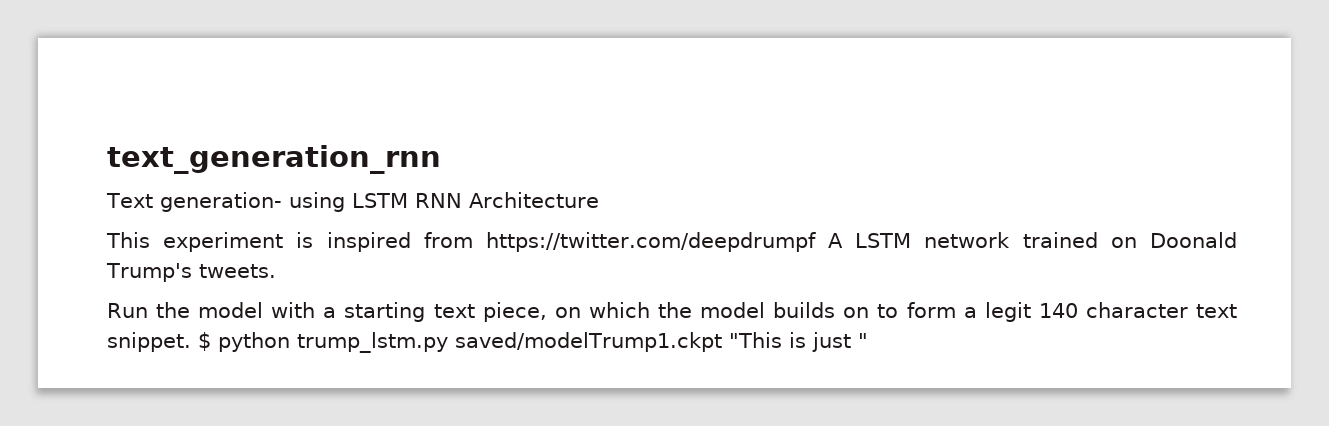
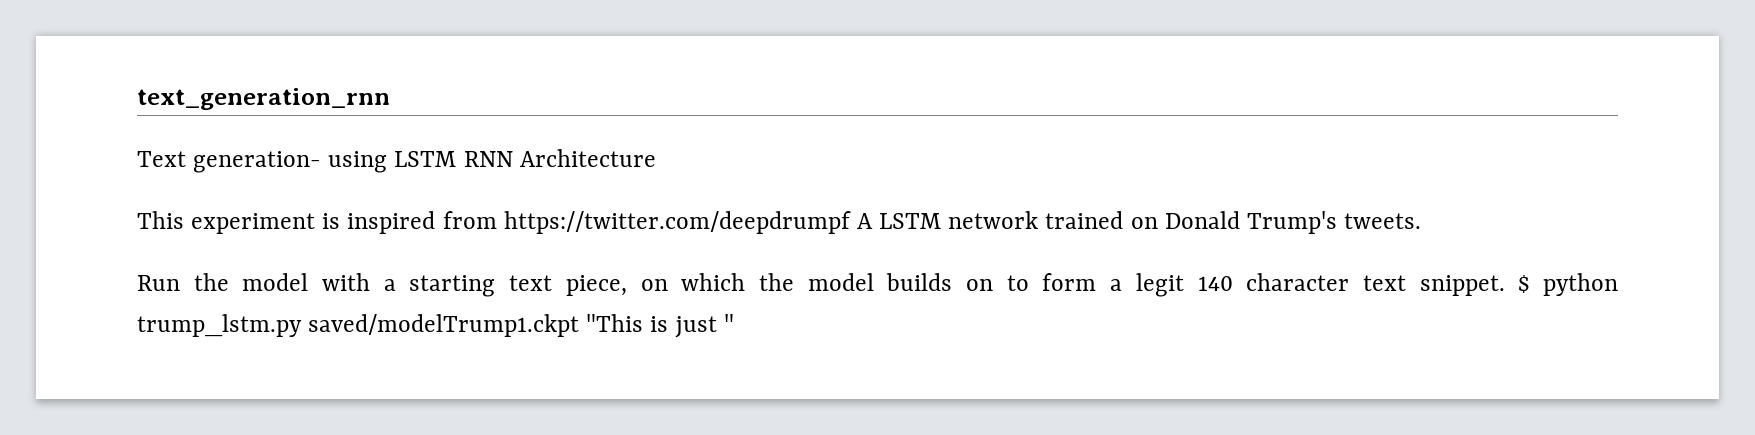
[1150,232,1237,248] Doonald -> [1164,211,1240,229] Donald

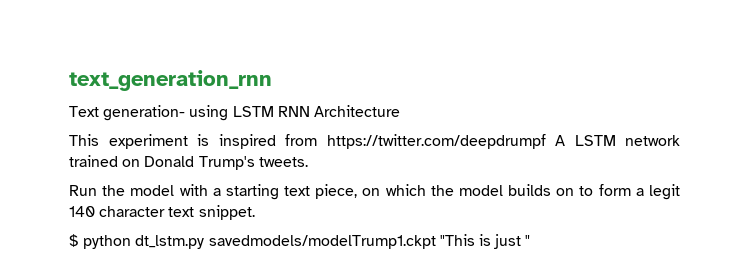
(1505, 285) none -> (255, 212) //
[137,314,580,337] trump_lstm.py saved/modelTrump1.ckpt -> [135,235,436,249] dt_lstm.py savedmodels/modelTrump1.ckpt

